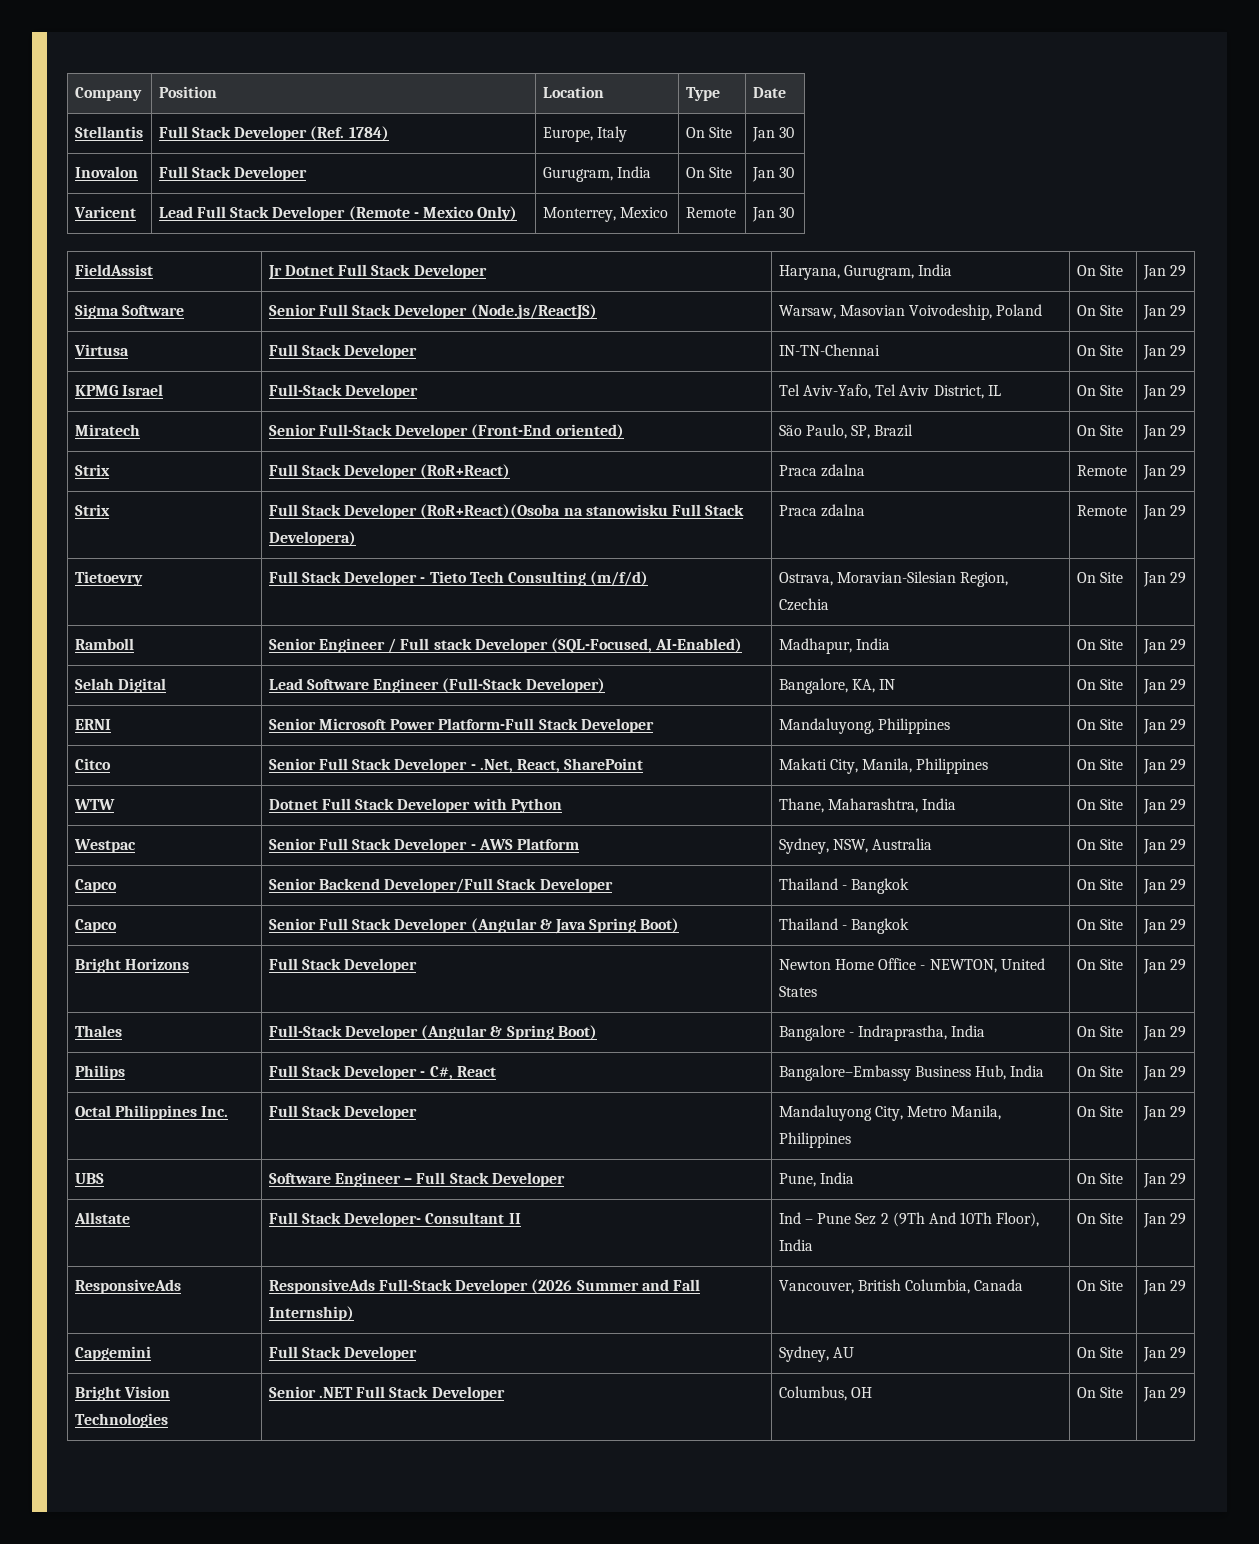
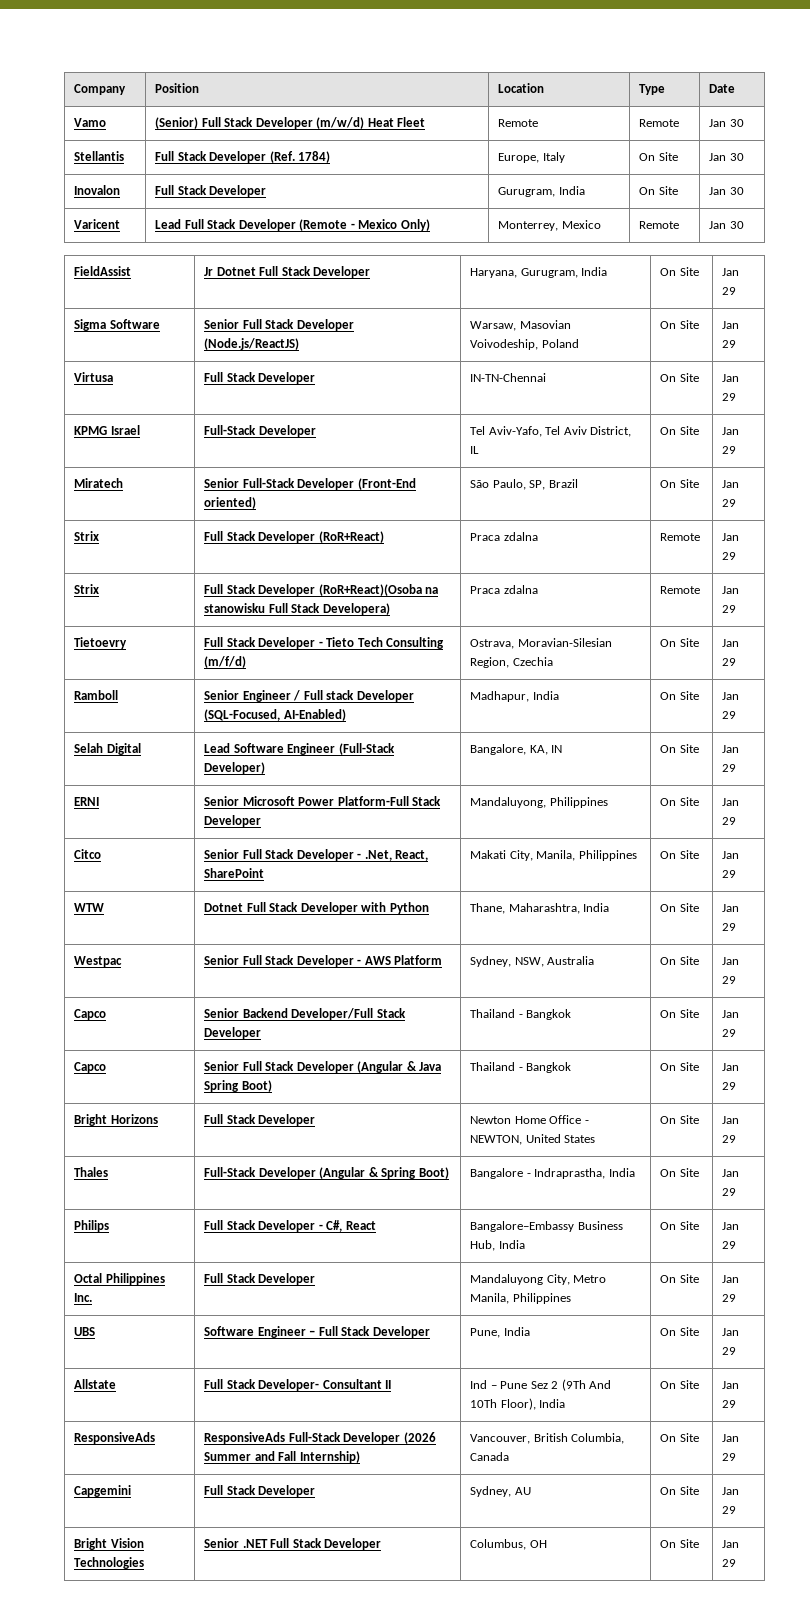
(786, 92) none -> [74,118,107,127] [155,117,426,129] [498,119,539,127] [639,119,680,127] [709,119,744,127] // Vamo | (Senior) Full Stack Developer (m/w/d) Heat Fleet | Remote | Remote | Jan 30

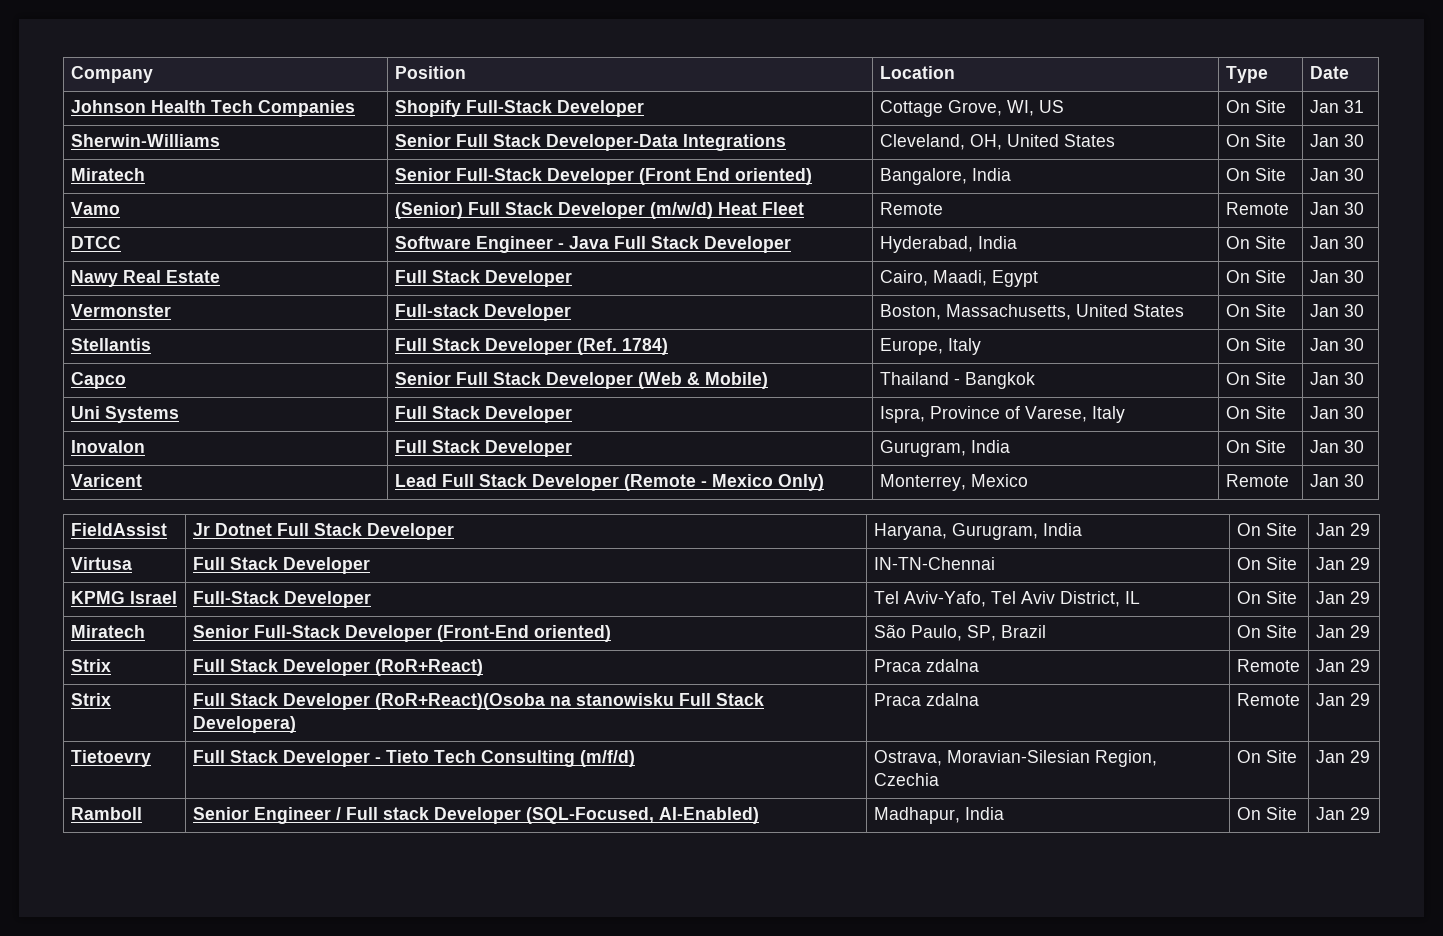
(736, 88) none -> [70,100,355,117] [394,100,644,117] [879,100,1064,117] [1225,100,1286,113] [1309,100,1364,113] [70,134,220,147] [394,134,786,151] [879,134,1115,150] [1225,134,1286,147] [1309,134,1364,147] [70,168,145,181] [394,168,812,185] [879,168,1011,185] [1225,168,1286,181] [1309,168,1364,181] // Johnson Health Tech Companies | Shopify Full-Stack Developer | Cottage Grove, WI, US | On Site | Jan 31 // Sherwin-Williams | Senior Full Stack Developer-Data Integrations | Cleveland, OH, United States | On Site | Jan 30 // Miratech | Senior Full-Stack Developer (Front End oriented) | Bangalore, India | On Site | Jan 30
(744, 123) none -> [70,236,121,249] [394,236,791,253] [879,236,1017,253] [1225,236,1286,249] [1309,236,1364,249] [70,270,220,287] [394,270,572,287] [879,270,1038,287] [1225,270,1286,283] [1309,270,1364,283] [70,304,171,317] [394,304,571,321] [879,304,1184,320] [1225,304,1286,317] [1309,304,1364,317] // DTCC | Software Engineer - Java Full Stack Developer | Hyderabad, India | On Site | Jan 30 // Nawy Real Estate | Full Stack Developer | Cairo, Maadi, Egypt | On Site | Jan 30 // Vermonster | Full-stack Developer | Boston, Massachusetts, United States | On Site | Jan 30
(744, 157) none -> [70,372,126,389] [394,372,768,389] [879,372,1035,389] [1225,372,1286,385] [1309,372,1364,385] [70,406,179,423] [394,406,572,423] [879,406,1125,423] [1225,406,1286,419] [1309,406,1364,419] // Capco | Senior Full Stack Developer (Web & Mobile) | Thailand - Bangkok | On Site | Jan 30 // Uni Systems | Full Stack Developer | Ispra, Province of Varese, Italy | On Site | Jan 30
[74,319,160,331] [204,319,354,331] [204,338,300,350] [470,320,571,331] [470,339,579,350] [660,320,699,329] [722,321,740,329] [722,340,737,348] // Sigma Software | Senior Full Stack Developer (Node.js/ReactJS) | Warsaw, Masovian Voivodeship, Poland | On Site | Jan 29 -> (1370, 529) none
[74,743,141,755] [204,743,395,755] [204,762,266,774] [470,744,563,755] [660,744,699,753] [722,745,740,753] [722,764,737,772] [74,797,100,806] [204,796,442,806] [204,815,262,827] [470,797,608,808] [660,797,699,806] [722,798,740,806] [722,817,737,825] [74,849,102,859] [204,849,429,861] [204,868,265,878] [470,850,637,861] [660,850,699,859] [722,851,740,859] [722,870,737,878] [74,903,105,912] [204,902,429,914] [470,903,610,914] [660,903,699,912] [722,904,740,912] [722,923,737,931] [74,956,123,967] [204,955,443,967] [470,956,595,967] [660,956,699,965] [722,957,740,965] [722,976,737,984] [74,1009,107,1020] [204,1008,406,1020] [204,1027,262,1039] [470,1009,572,1020] [660,1009,699,1018] [722,1010,740,1018] [722,1029,737,1037] [74,1062,107,1073] [204,1061,442,1073] [204,1080,272,1092] [470,1062,572,1073] [660,1062,699,1071] [722,1063,740,1071] [722,1082,737,1090] [74,1114,158,1126] [204,1114,316,1126] [470,1115,589,1124] [470,1134,596,1145] [660,1115,699,1124] [722,1116,740,1124] [722,1135,737,1143] [74,1167,109,1177] [204,1167,449,1179] [470,1168,635,1179] [660,1168,699,1177] [722,1169,740,1177] [722,1188,737,1196] [74,1220,110,1232] [204,1220,376,1232] [470,1221,623,1232] [470,1240,525,1251] [660,1221,699,1230] [722,1222,740,1230] [722,1241,737,1249] [74,1273,165,1285] [74,1293,93,1302] [204,1273,316,1285] [470,1274,607,1285] [470,1293,571,1304] [660,1274,699,1283] [722,1275,740,1283] [722,1294,737,1302] [74,1327,96,1336] [204,1326,430,1338] [470,1327,530,1338] [660,1327,699,1336] [722,1328,740,1336] [722,1347,737,1355] [74,1379,117,1389] [204,1379,392,1391] [470,1379,612,1391] [470,1398,566,1410] [660,1380,699,1389] [722,1381,740,1389] [722,1400,737,1408] [74,1432,156,1444] [204,1432,436,1444] [204,1451,360,1463] [470,1433,625,1444] [470,1452,510,1461] [660,1433,699,1442] [722,1434,740,1442] [722,1453,737,1461] [74,1485,132,1497] [204,1485,316,1497] [470,1486,531,1497] [660,1486,699,1495] [722,1487,740,1495] [722,1506,737,1514] [74,1538,144,1550] [74,1557,145,1569] [204,1538,382,1550] [470,1539,547,1550] [660,1539,699,1548] [722,1540,740,1548] [722,1559,737,1567] // Selah Digital | Lead Software Engineer (Full-Stack Developer) | Bangalore, KA, IN | On Site | Jan 29 // ERNI | Senior Microsoft Power Platform-Full Stack Developer | Mandaluyong, Philippines | On Site | Jan 29 // Citco | Senior Full Stack Developer - .Net, React, SharePoint | Makati City, Manila, Philippines | On Site | Jan 29 // WTW | Dotnet Full Stack Developer with Python | Thane, Maharashtra, India | On Site | Jan 29 // Westpac | Senior Full Stack Developer - AWS Platform | Sydney, NSW, Australia | On Site | Jan 29 // Capco | Senior Backend Developer/Full Stack Developer | Thailand - Bangkok | On Site | Jan 29 // Capco | Senior Full Stack Developer (Angular & Java Spring Boot) | Thailand - Bangkok | On Site | Jan 29 // Bright Horizons | Full Stack Developer | Newton Home Office - NEWTON, United States | On Site | Jan 29 // Thales | Full-Stack Developer (Angular & Spring Boot) | Bangalore - Indraprastha, India | On Site | Jan 29 // Philips | Full Stack Developer - C#, React | Bangalore–Embassy Business Hub, India | On Site | Jan 29 // Octal Philippines Inc. | Full Stack Developer | Mandaluyong City, Metro Manila, Philippines | On Site | Jan 29 // UBS | Software Engineer – Full Stack Developer | Pune, India | On Site | Jan 29 // Allstate | Full Stack Developer- Consultant II | Ind – Pune Sez 2 (9Th And 10Th Floor), India | On Site | Jan 29 // ResponsiveAds | ResponsiveAds Full-Stack Developer (2026 Summer and Fall Internship) | Vancouver, British Columbia, Canada | On Site | Jan 29 // Capgemini | Full Stack Developer | Sydney, AU | On Site | Jan 29 // Bright Vision Technologies | Senior .NET Full Stack Developer | Columbus, OH | On Site | Jan 29 -> (1370, 813) none

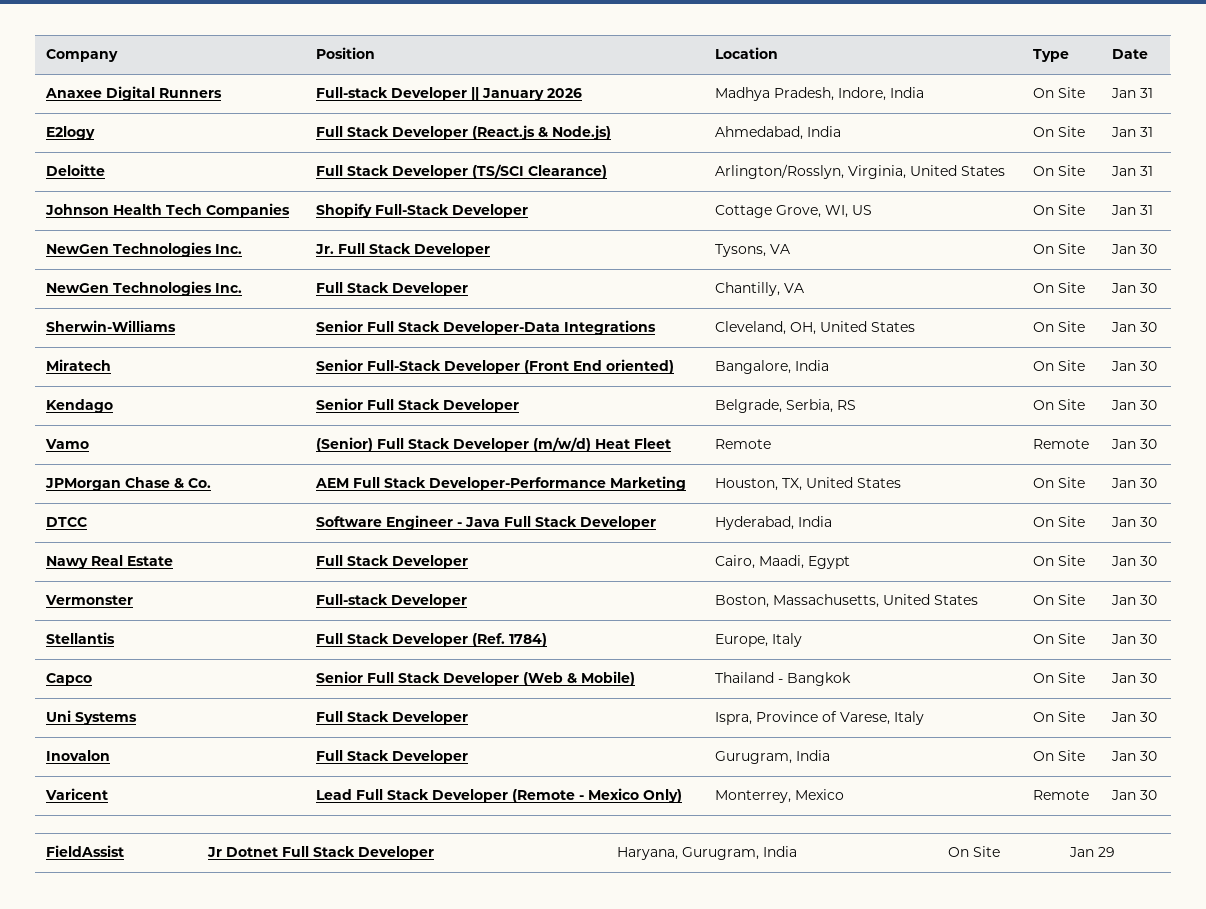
(1349, 72) none -> [44,86,222,101] [315,87,582,101] [714,87,924,101] [1032,87,1085,98] [1110,88,1153,98] [45,126,95,140] [315,125,611,140] [714,126,841,140] [1032,126,1085,137] [1110,127,1153,137] [45,164,105,176] [315,164,607,179] [714,164,1005,179] [1032,165,1085,176] [1110,166,1153,176] // Anaxee Digital Runners | Full-stack Developer || January 2026 | Madhya Pradesh, Indore, India | On Site | Jan 31 // E2logy | Full Stack Developer (React.js & Node.js) | Ahmedabad, India | On Site | Jan 31 // Deloitte | Full Stack Developer (TS/SCI Clearance) | Arlington/Rosslyn, Virginia, United States | On Site | Jan 31
(1364, 106) none -> [45,242,242,257] [314,243,490,257] [714,244,790,257] [1032,243,1085,254] [1110,244,1157,254] [45,281,242,296] [315,282,468,296] [714,282,804,296] [1032,282,1085,293] [1110,283,1157,293] // NewGen Technologies Inc. | Jr. Full Stack Developer | Tysons, VA | On Site | Jan 30 // NewGen Technologies Inc. | Full Stack Developer | Chantilly, VA | On Site | Jan 30
(1364, 174) none -> [45,399,113,413] [315,398,519,413] [714,399,856,413] [1032,399,1085,410] [1110,400,1157,410] // Kendago | Senior Full Stack Developer | Belgrade, Serbia, RS | On Site | Jan 30
(1364, 208) none -> [44,477,211,491] [314,476,686,491] [714,477,901,491] [1032,477,1085,488] [1110,478,1157,488] // JPMorgan Chase & Co. | AEM Full Stack Developer-Performance Marketing | Houston, TX, United States | On Site | Jan 30
[70,557,132,570] [192,557,370,574] [873,557,995,570] [1236,557,1297,570] [1315,557,1370,570] [70,591,177,604] [192,591,371,608] [873,591,1140,607] [1236,591,1297,604] [1315,591,1370,604] [70,625,145,638] [192,625,611,642] [873,624,1046,641] [1236,625,1297,638] [1315,625,1370,638] [70,659,111,672] [192,659,483,676] [873,659,979,672] [1236,659,1300,672] [1315,659,1370,672] [70,693,111,706] [192,693,764,710] [192,716,296,733] [873,693,979,706] [1236,693,1300,706] [1315,693,1370,706] [70,750,151,767] [192,750,635,767] [873,750,1157,767] [873,773,939,786] [1236,750,1297,763] [1315,750,1370,763] [70,807,142,820] [192,807,759,824] [873,807,1004,824] [1236,807,1297,820] [1315,807,1370,820] // Virtusa | Full Stack Developer | IN-TN-Chennai | On Site | Jan 29 // KPMG Israel | Full-Stack Developer | Tel Aviv-Yafo, Tel Aviv District, IL | On Site | Jan 29 // Miratech | Senior Full-Stack Developer (Front-End oriented) | São Paulo, SP, Brazil | On Site | Jan 29 // Strix | Full Stack Developer (RoR+React) | Praca zdalna | Remote | Jan 29 // Strix | Full Stack Developer (RoR+React)(Osoba na stanowisku Full Stack Developera) | Praca zdalna | Remote | Jan 29 // Tietoevry | Full Stack Developer - Tieto Tech Consulting (m/f/d) | Ostrava, Moravian-Silesian Region, Czechia | On Site | Jan 29 // Ramboll | Senior Engineer / Full stack Developer (SQL-Focused, AI-Enabled) | Madhapur, India | On Site | Jan 29 -> (1115, 852) none

